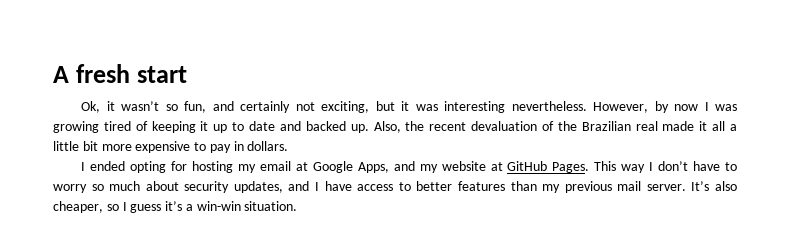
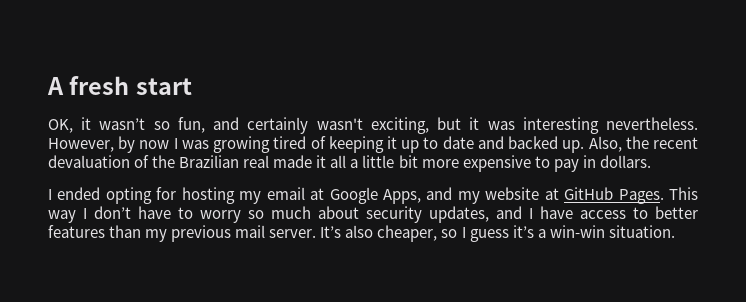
[81,101,101,113] Ok, -> [48,119,73,133] OK,
[295,102,315,111] not -> [316,118,363,130] wasn't

